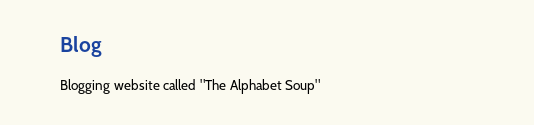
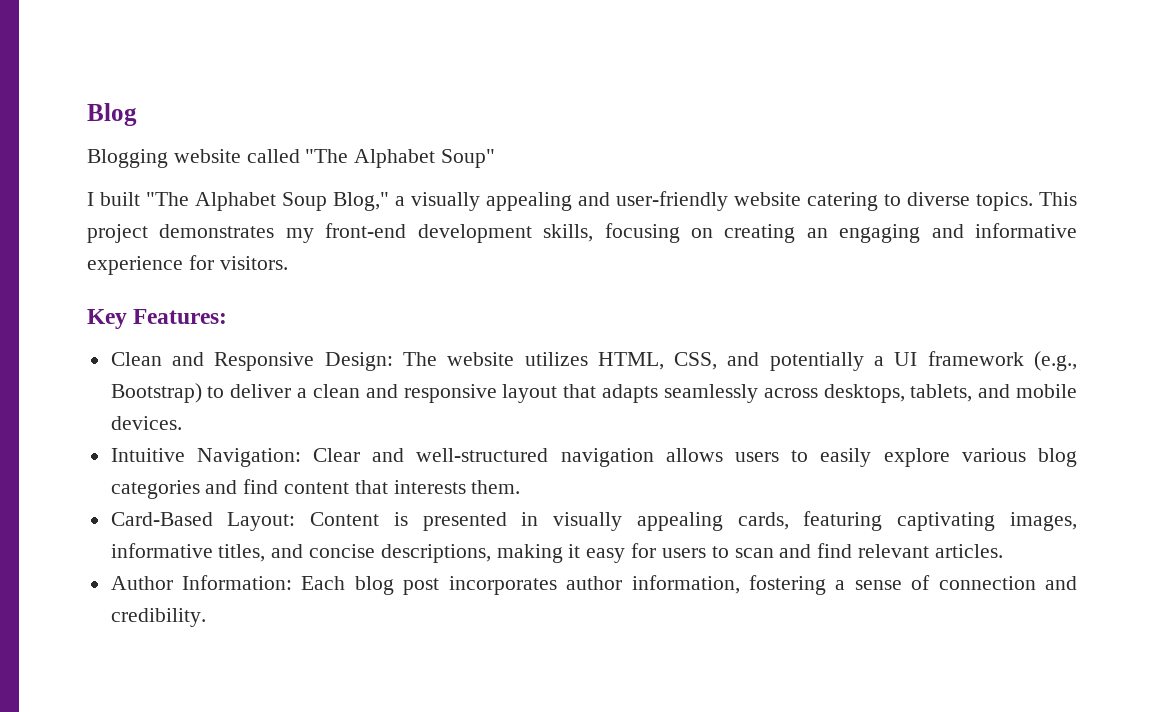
(321, 86) none -> [87,191,1077,211] [87,223,1077,243] [87,255,288,275] [87,309,228,329] [110,351,1077,371] [110,383,1078,403] [110,416,182,430] [110,448,1077,467] [110,479,521,499] [110,511,1077,531] [110,543,1003,563] [110,575,1078,595] [110,608,206,627] // I built "The Alphabet Soup Blog," a visually appealing and user-friendly website catering to diverse topics. This project demonstrates my front-end development skills, focusing on creating an engaging and informative experience for visitors. // Key Features: // Clean and Responsive Design: The website utilizes HTML, CSS, and potentially a UI framework (e.g., Bootstrap) to deliver a clean and responsive layout that adapts seamlessly across desktops, tablets, and mobile devices. // Intuitive Navigation: Clear and well-structured navigation allows users to easily explore various blog categories and find content that interests them. // Card-Based Layout: Content is presented in visually appealing cards, featuring captivating images, informative titles, and concise descriptions, making it easy for users to scan and find relevant articles. // Author Information: Each blog post incorporates author information, fostering a sense of connection and credibility.

